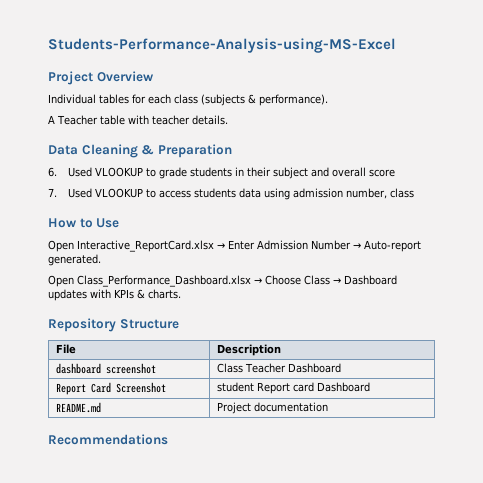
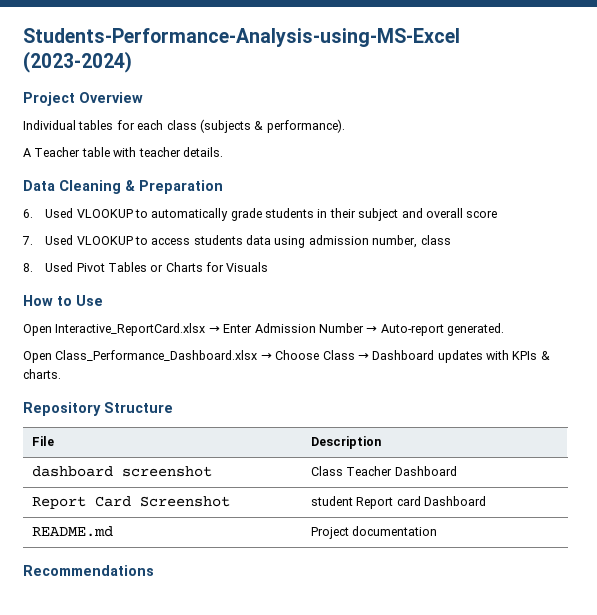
(396, 45) none -> [23,51,132,73] (2023-2024)
(156, 172) none -> [151,208,229,221] automatically
(414, 193) none -> [23,262,269,272] // 8. Used Pivot Tables or Charts for Visuals

